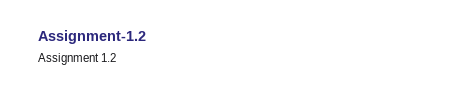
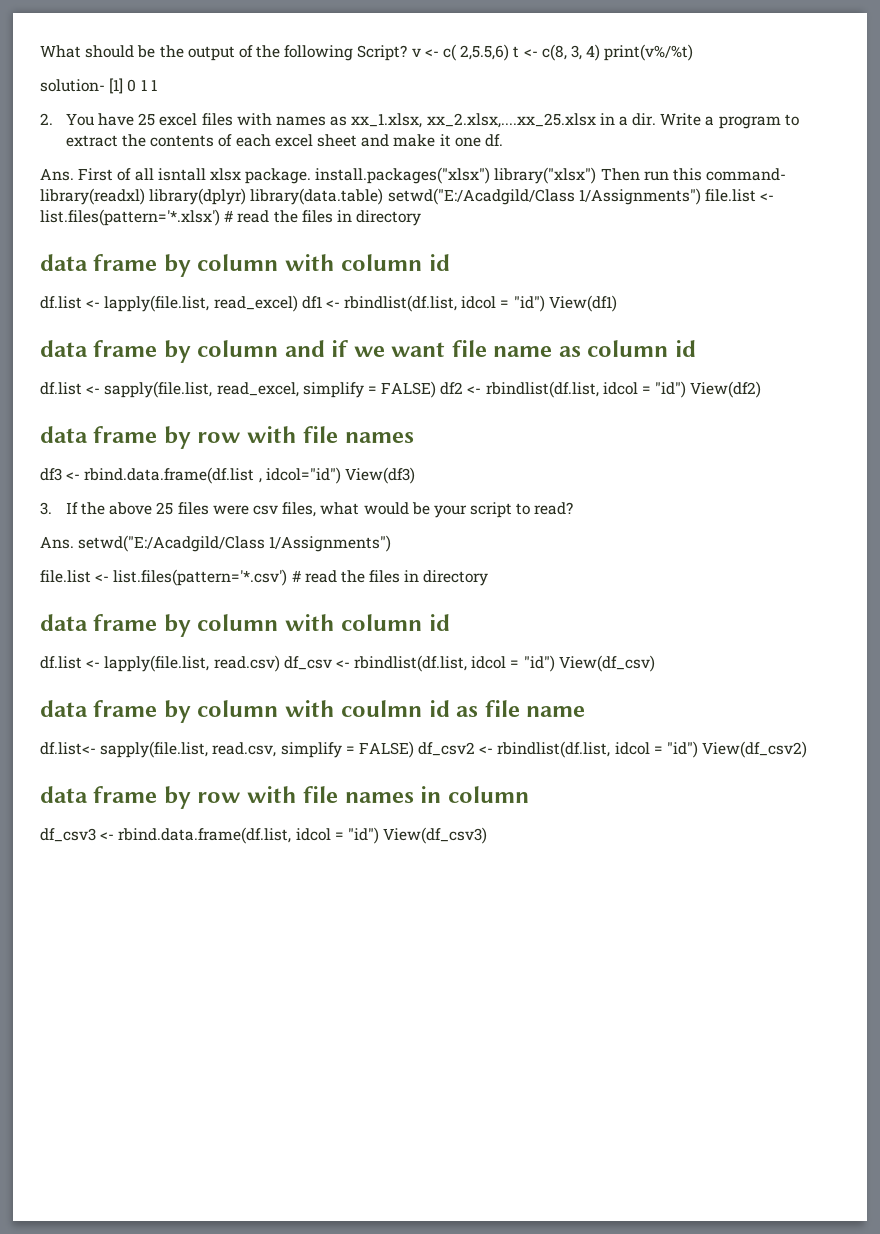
[38,30,146,44] [38,53,117,65] Assignment-1.2 // Assignment 1.2 -> [40,44,694,61] [40,78,157,94] [40,113,799,129] [65,134,503,147] [40,167,787,184] [40,188,775,205] [40,209,422,226] [40,254,450,277] [40,295,617,312] [40,340,696,363] [40,381,762,398] [40,426,414,449] [40,467,415,484] [40,502,574,518] [40,535,392,552] [40,569,489,586] [40,614,450,637] [40,655,655,672] [40,700,586,723] [40,741,808,758] [40,786,529,809] [40,827,488,844] What should be the output of the following Script? v <- c( 2,5.5,6) t <- c(8, 3, 4) print(v%/%t) // solution- [1] 0 1 1 // 2. You have 25 excel files with names as xx_1.xlsx, xx_2.xlsx,....xx_25.xlsx in a dir. Write a program to extract the contents of each excel sheet and make it one df. // Ans. First of all isntall xlsx package. install.packages("xlsx") library("xlsx") Then run this command- library(readxl) library(dplyr) library(data.table) setwd("E:/Acadgild/Class 1/Assignments") file.list <- list.files(pattern='*.xlsx') # read the files in directory // data frame by column with column id // df.list <- lapply(file.list, read_excel) df1 <- rbindlist(df.list, idcol = "id") View(df1) // data frame by column and if we want file name as column id // df.list <- sapply(file.list, read_excel, simplify = FALSE) df2 <- rbindlist(df.list, idcol = "id") View(df2) // data frame by row with file names // df3 <- rbind.data.frame(df.list , idcol="id") View(df3) // 3. If the above 25 files were csv files, what would be your script to read? // Ans. setwd("E:/Acadgild/Class 1/Assignments") // file.list <- list.files(pattern='*.csv') # read the files in directory // data frame by column with column id // df.list <- lapply(file.list, read.csv) df_csv <- rbindlist(df.list, idcol = "id") View(df_csv) // data frame by column with coulmn id as file name // df.list<- sapply(file.list, read.csv, simplify = FALSE) df_csv2 <- rbindlist(df.list, idcol = "id") View(df_csv2) // data frame by row with file names in column // df_csv3 <- rbind.data.frame(df.list, idcol = "id") View(df_csv3)

